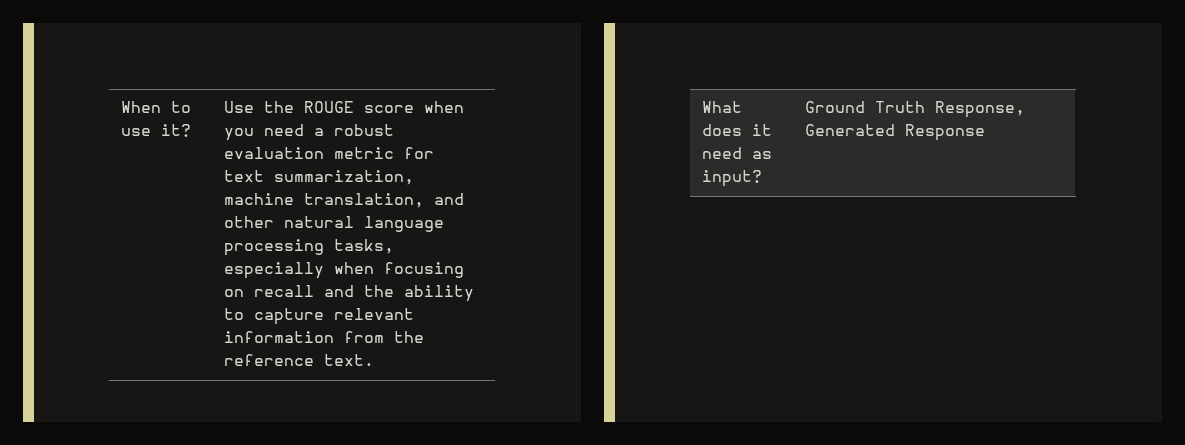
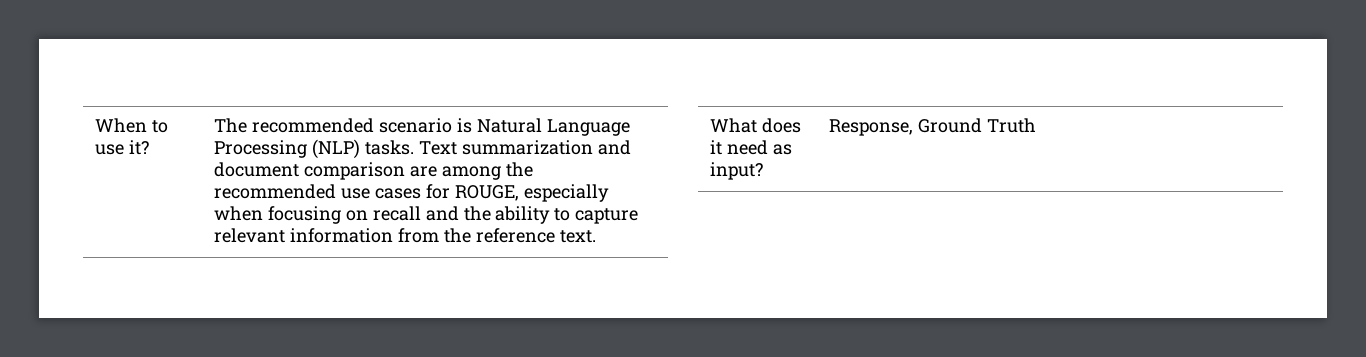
[223,101,464,113] [223,124,394,141] [223,147,434,159] [223,170,414,185] [223,193,464,208] [223,216,444,232] [223,239,394,256] Use the ROUGE score when you need a robust evaluation metric for text summarization, machine translation, and other natural language processing tasks, -> [214,118,630,136] [214,139,631,159] [214,162,533,180] [214,184,519,201] The recommended scenario is Natural Language Processing (NLP) tasks. Text summarization and document comparison are among the recommended use cases for ROUGE,
(762, 178) none -> [829,119,914,136] Response,
[934,101,1025,118] [804,124,985,141] Response, Generated Response -> (1036, 125) none

